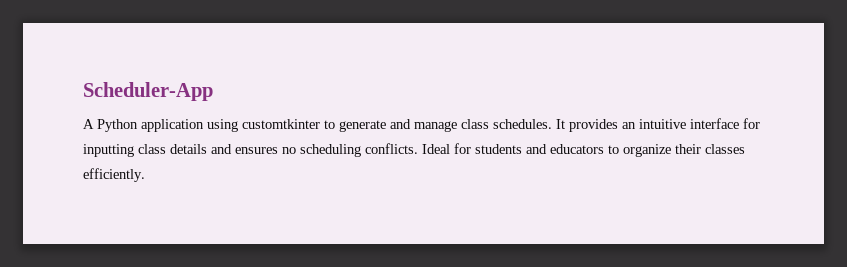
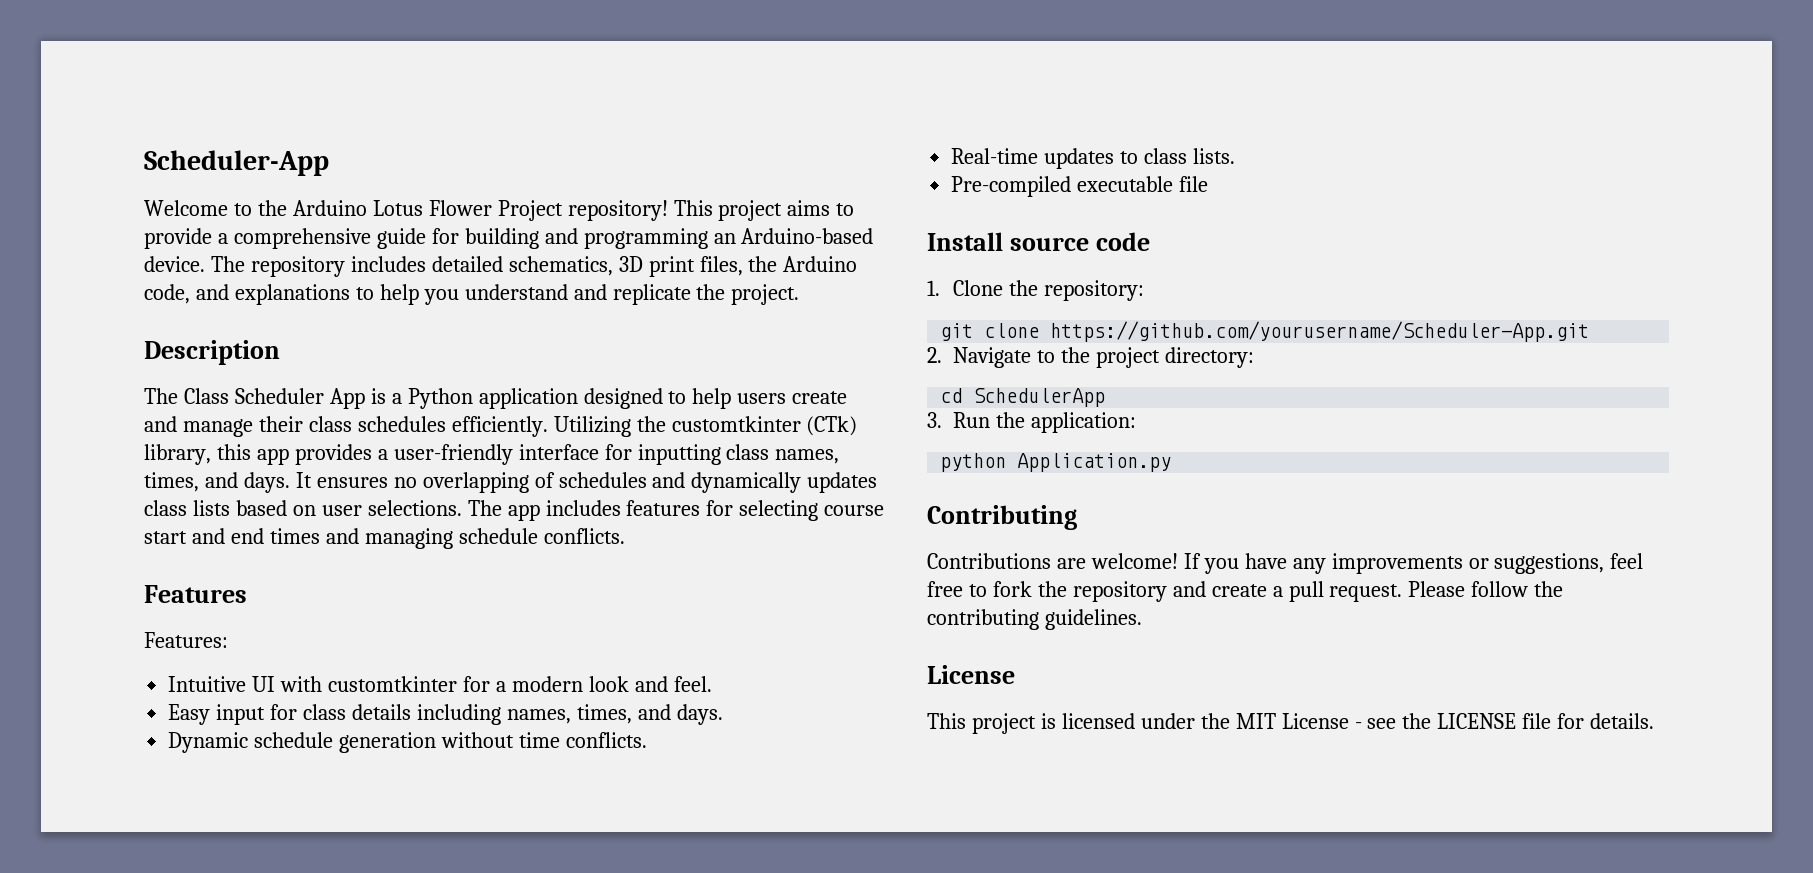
[83,118,760,132] [83,143,745,157] [83,168,145,182] A Python application using customtkinter to generate and manage class schedules. It provides an intuitive interface for inputting class details and ensures no scheduling conflicts. Ideal for students and educators to organize their classes efficiently. -> [144,200,855,221] [144,228,874,249] [144,256,858,277] [144,284,800,305] [144,340,280,365] [144,388,848,409] [144,416,858,437] [144,444,840,465] [144,472,878,493] [144,500,885,521] [144,528,625,549] [144,585,247,603] [144,632,228,648] [168,676,712,692] [168,704,723,725] [168,732,647,753] [951,148,1235,169] [951,176,1209,197] [927,232,1150,251] [927,280,1144,301] [940,321,1590,342] [927,347,1254,368] [940,388,1106,407] [927,412,1136,433] [940,453,1172,472] [927,505,1077,530] [927,553,1644,574] [927,581,1564,602] [927,609,1142,630] [927,665,1015,684] [927,713,1655,734] Welcome to the Arduino Lotus Flower Project repository! This project aims to provide a comprehensive guide for building and programming an Arduino-based device. The repository includes detailed schematics, 3D print files, the Arduino code, and explanations to help you understand and replicate the project. // Description // The Class Scheduler App is a Python application designed to help users create and manage their class schedules efficiently. Utilizing the customtkinter (CTk) library, this app provides a user-friendly interface for inputting class names, times, and days. It ensures no overlapping of schedules and dynamically updates class lists based on user selections. The app includes features for selecting course start and end times and managing schedule conflicts. // Features // Features: // Intuitive UI with customtkinter for a modern look and feel. // Easy input for class details including names, times, and days. // Dynamic schedule generation without time conflicts. // Real-time updates to class lists. // Pre-compiled executable file // Install source code // 1. Clone the repository: // git clone https://github.com/yourusername/Scheduler-App.git // 2. Navigate to the project directory: // cd SchedulerApp // 3. Run the application: // python Application.py // Contributing // Contributions are welcome! If you have any improvements or suggestions, feel free to fork the repository and create a pull request. Please follow the contributing guidelines. // License // This project is licensed under the MIT License - see the LICENSE file for details.

